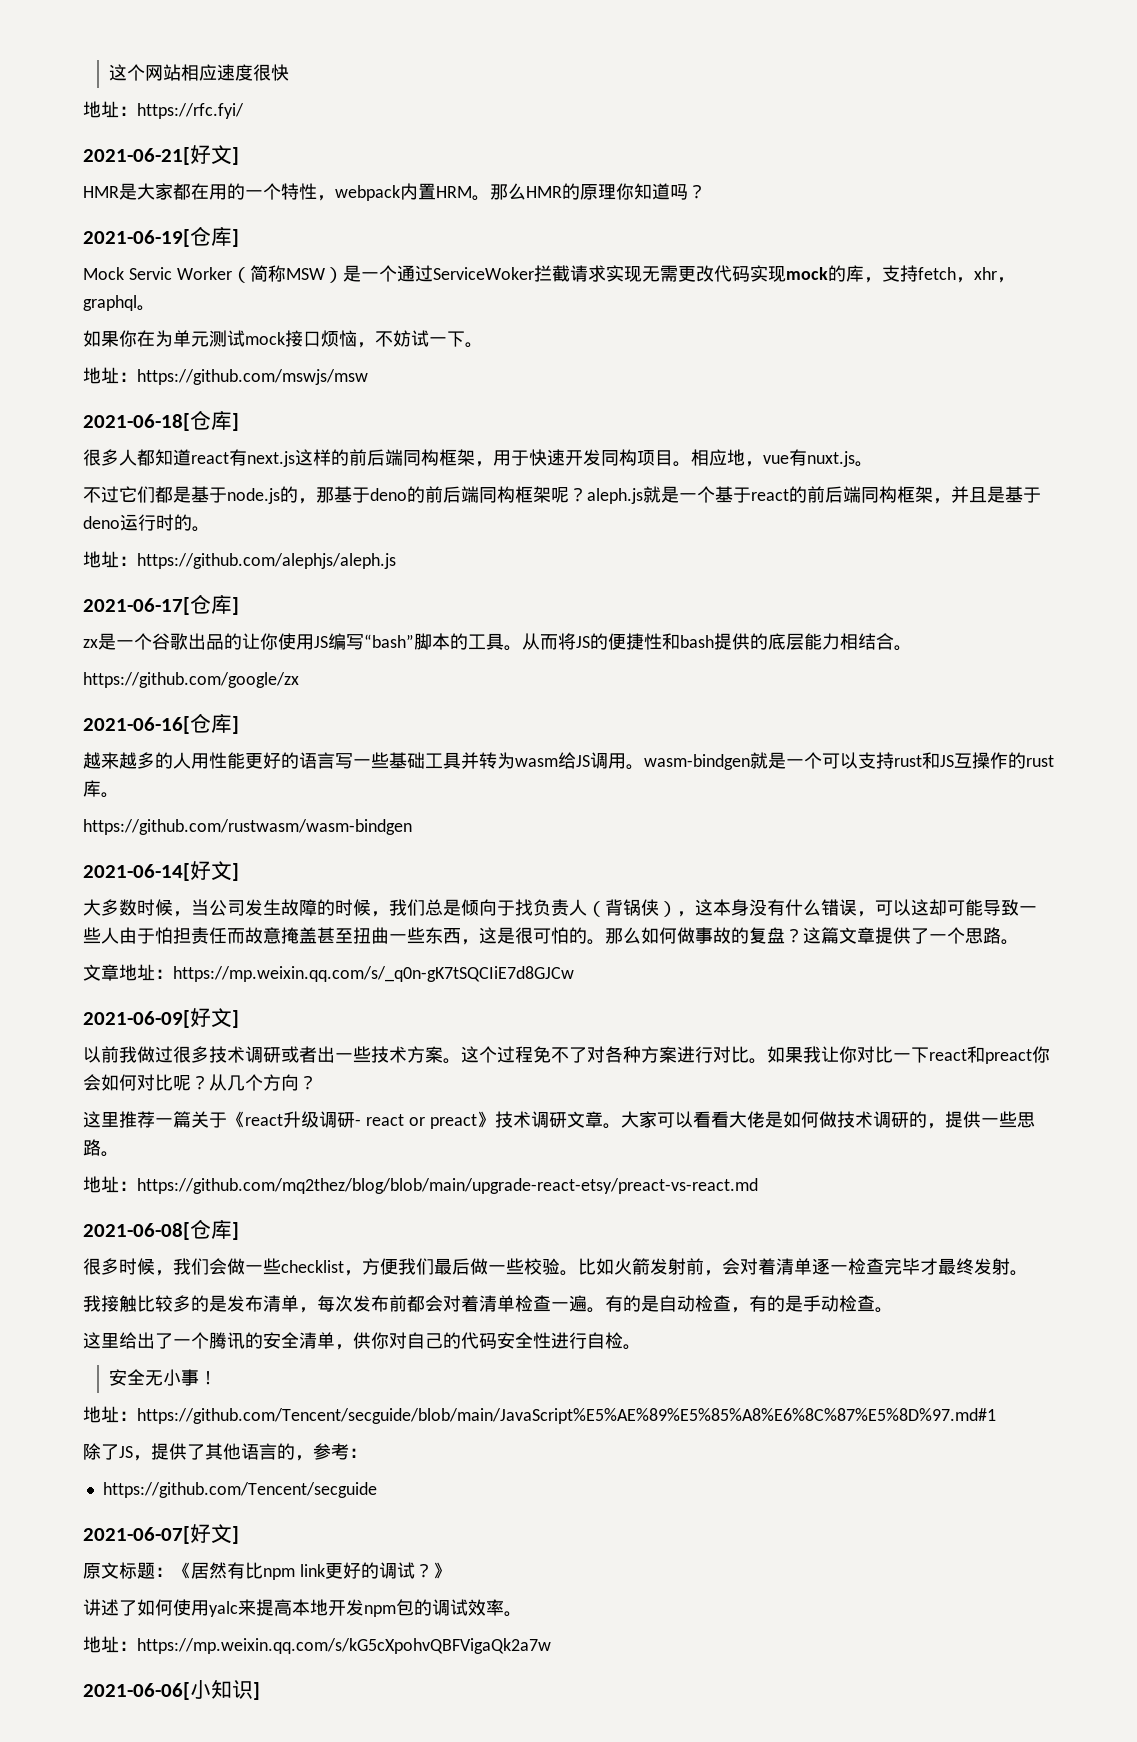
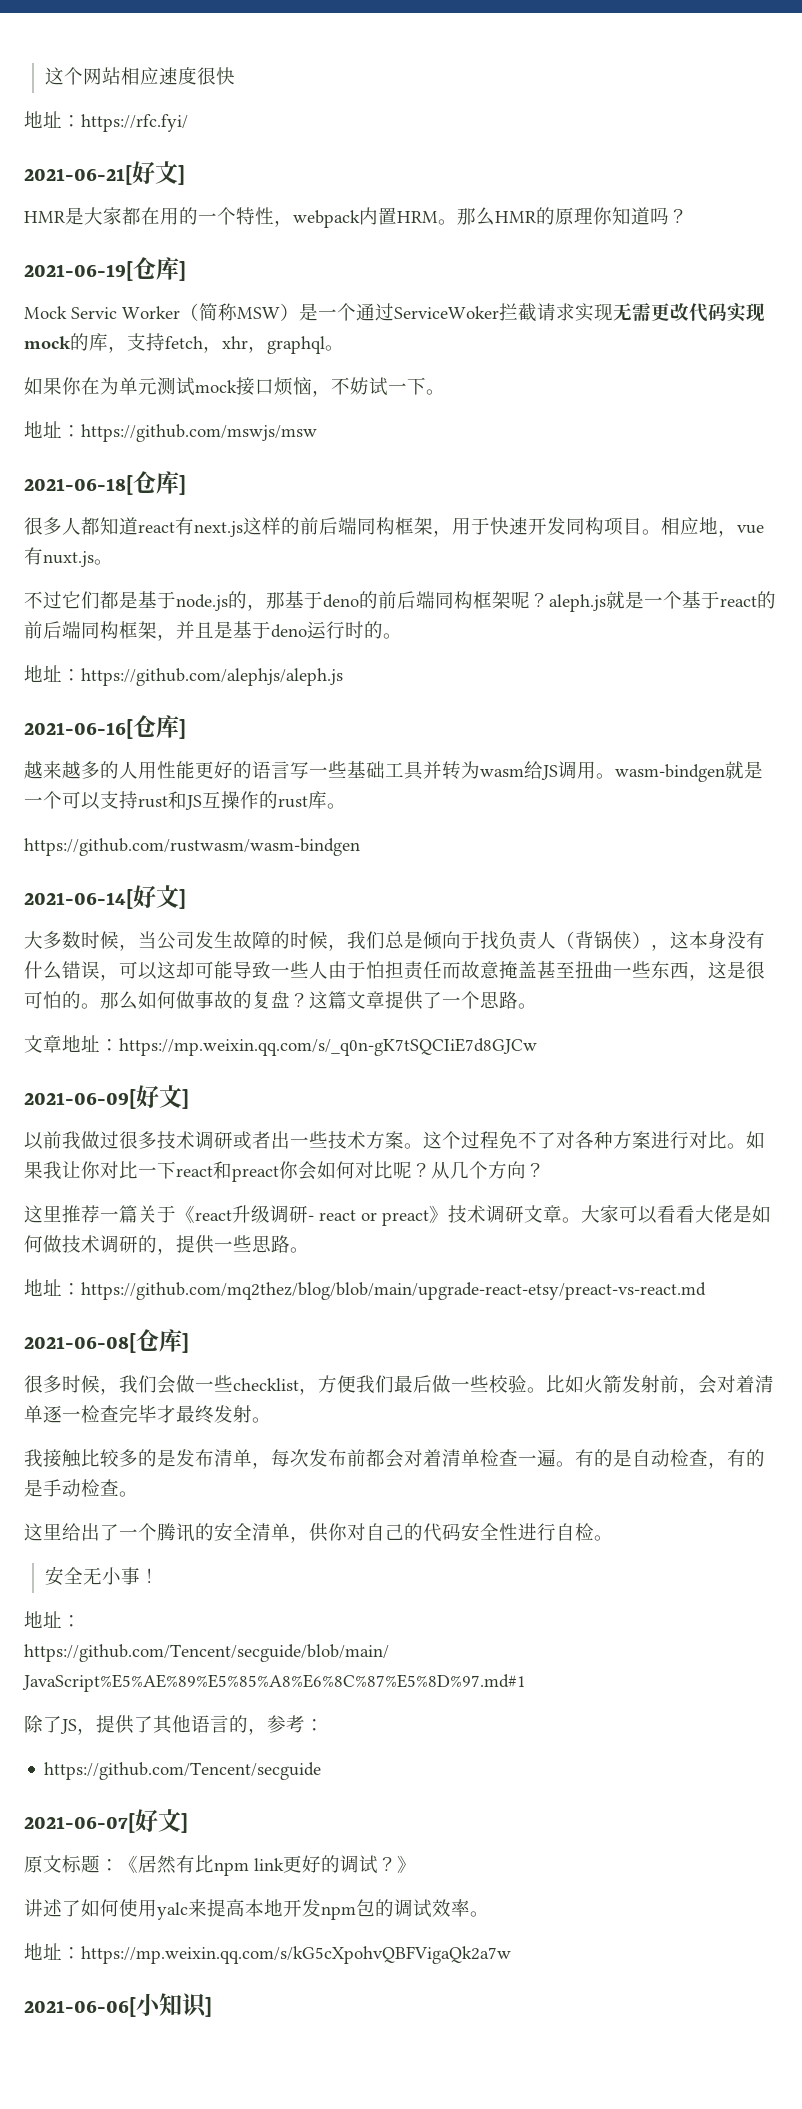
[83,594,239,615] [83,633,912,651] [83,672,299,688] // 2021-06-17[仓库] // zx是一个谷歌出品的让你使用JS编写“bash”脚本的工具。从而将JS的便捷性和bash提供的底层能力相结合。 // https://github.com/google/zx -> (343, 677) none

